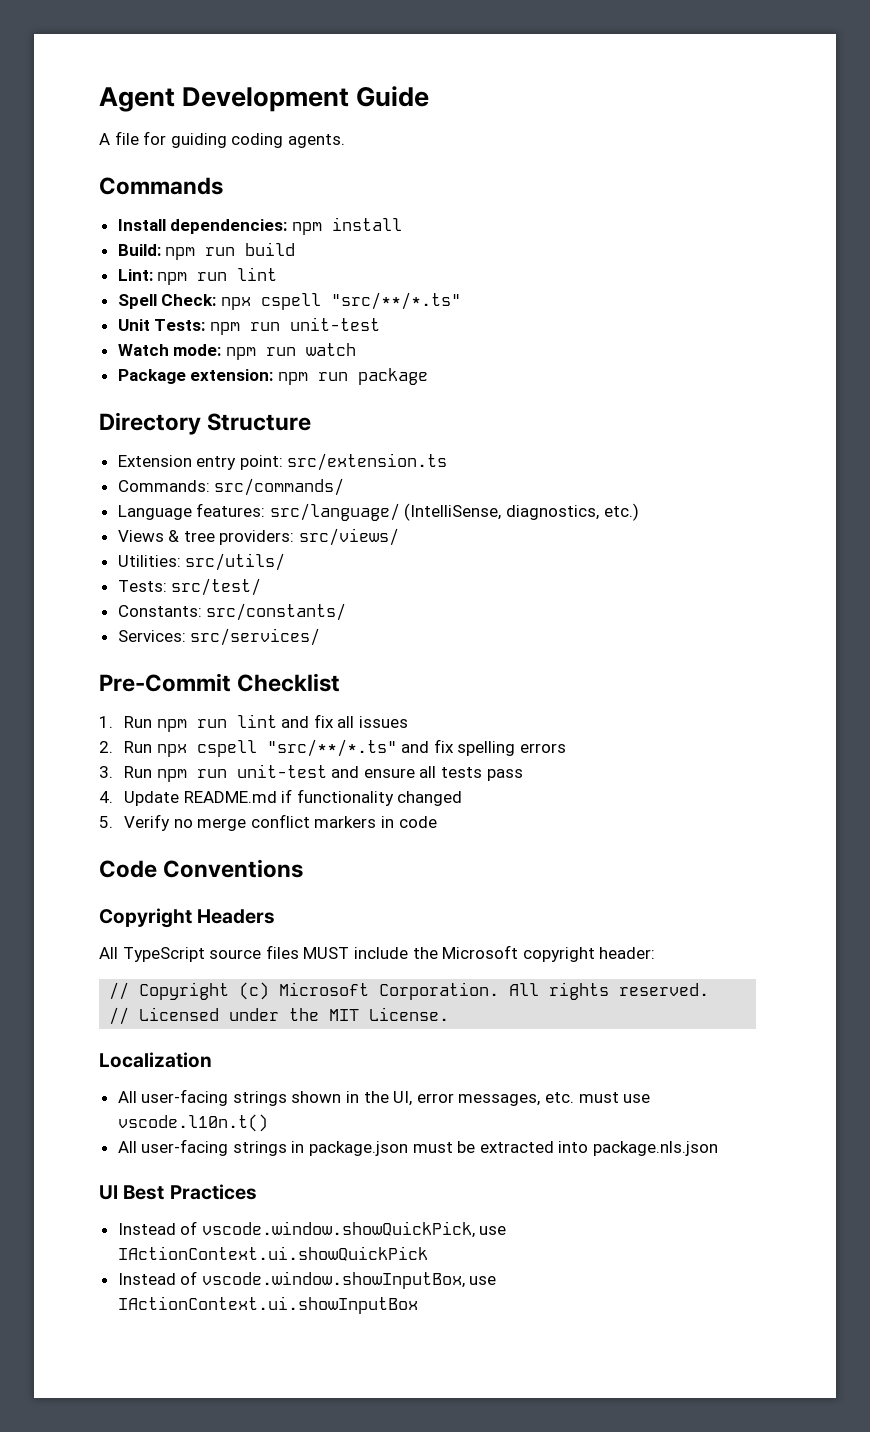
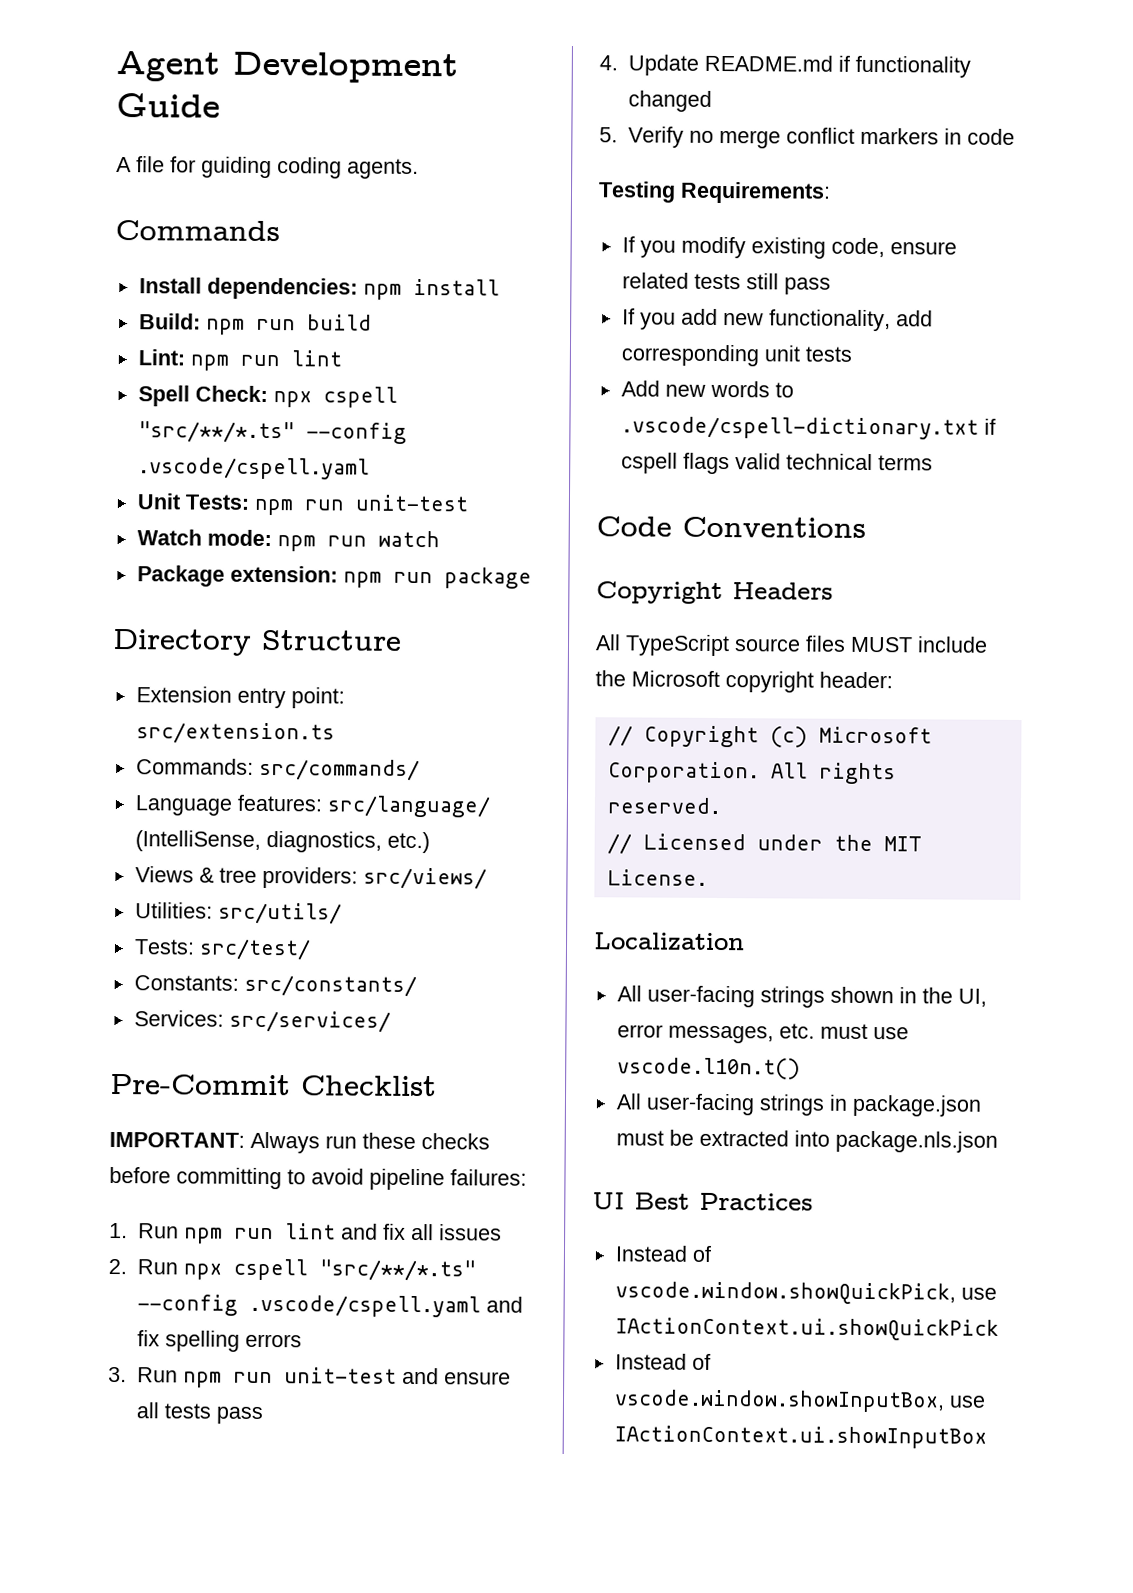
(461, 301) none -> [305,422,407,444] [137,457,370,480] --config .vscode/cspell.yaml
(341, 682) none -> [109,1131,490,1154] [109,1166,527,1191] // IMPORTANT: Always run these checks before committing to avoid pipeline failures:
(397, 748) none -> [136,1294,481,1318] --config .vscode/cspell.yaml
(437, 822) none -> [598,181,831,204] [621,236,957,259] [621,272,831,295] [621,308,933,332] [620,344,852,367] [620,380,794,398] [620,416,996,440] [620,452,933,475] // Testing Requirements: // If you modify existing code, ensure related tests still pass // If you add new functionality, add corresponding unit tests // Add new words to .vscode/cspell-dictionary.txt if cspell flags valid technical terms

